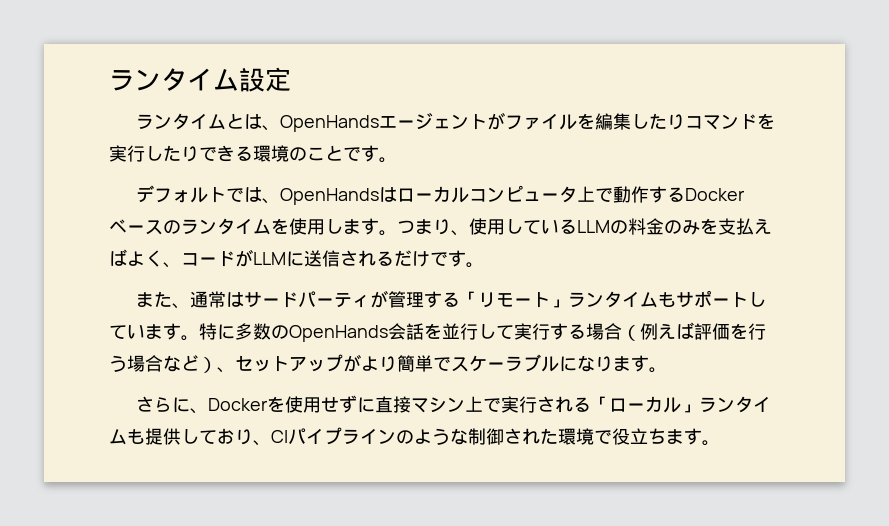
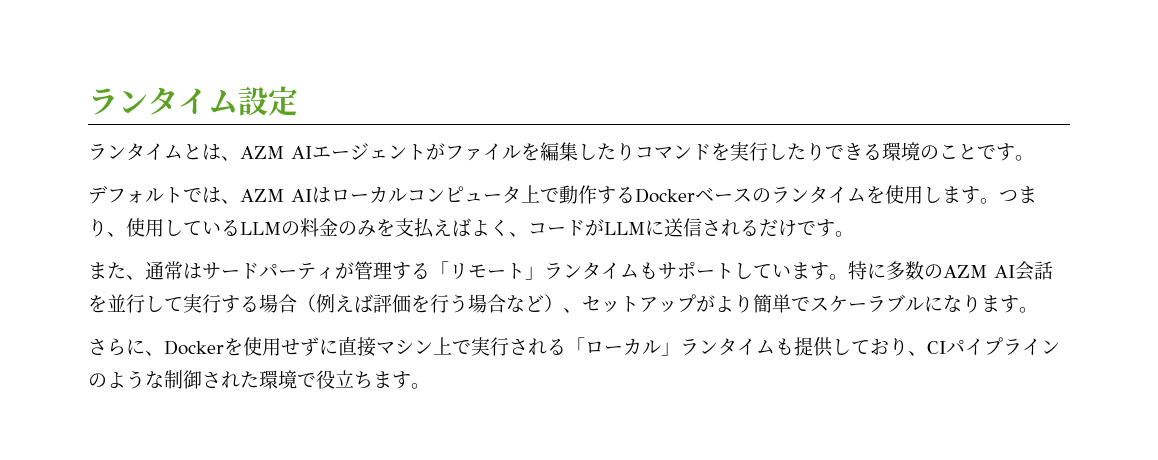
[280,115,380,132] OpenHands -> [240,146,312,159] AZM AI
[280,188,380,205] OpenHands -> [240,189,312,202] AZM AI
[289,325,388,342] OpenHands -> [943,265,1015,278] AZM AI

